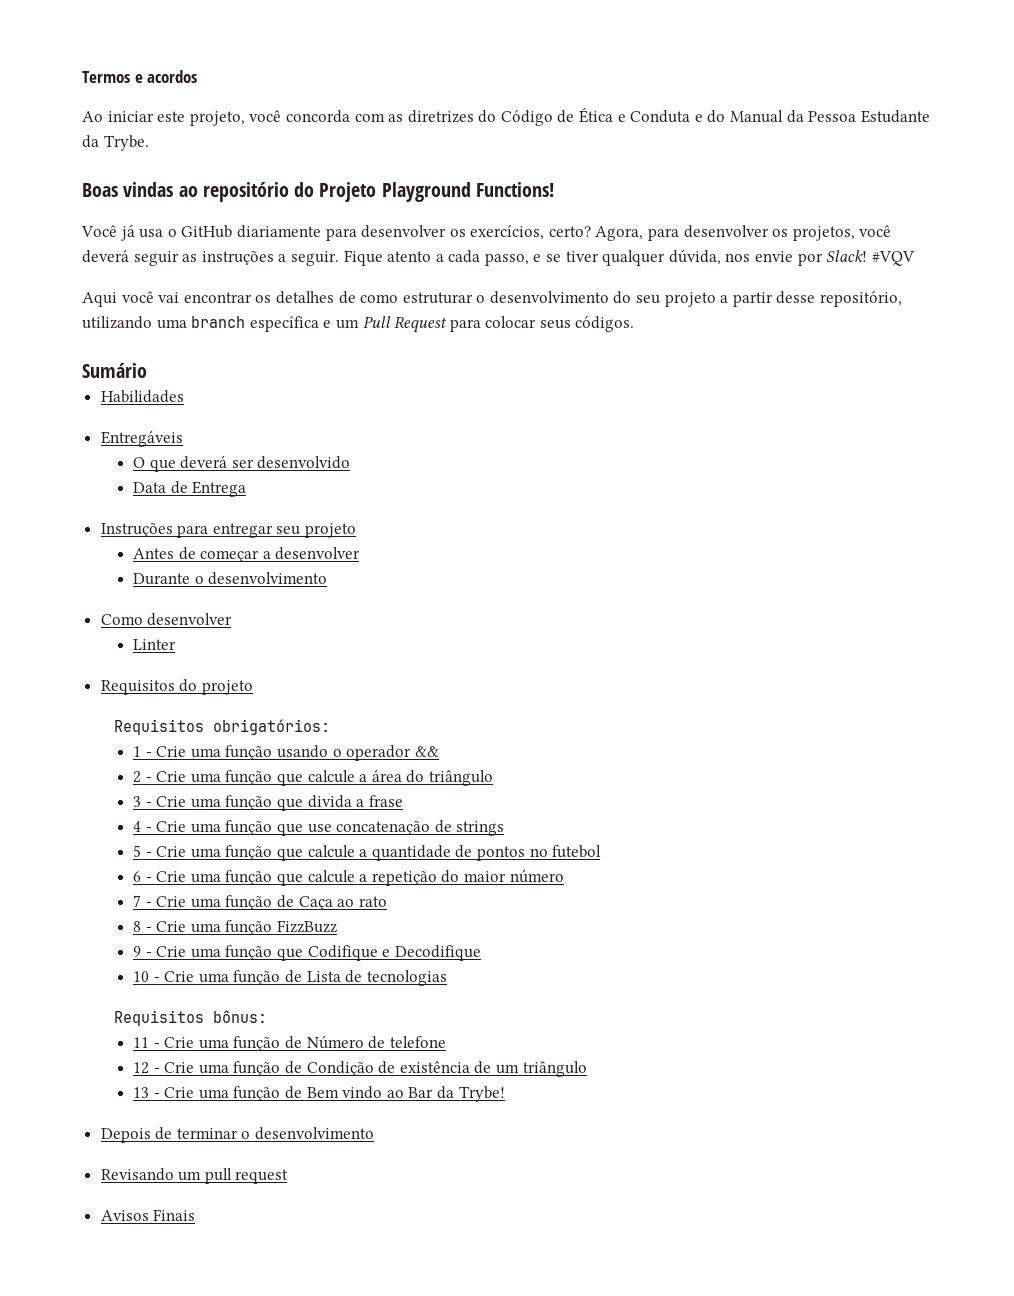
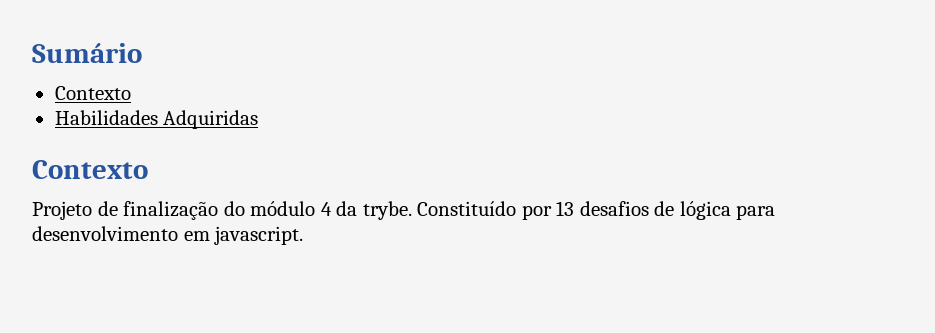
[82,70,198,83] [82,107,930,126] [82,135,149,151] [82,182,554,202] [81,225,892,241] [82,249,915,266] [82,291,903,307] [82,316,635,333] Termos e acordos // Ao iniciar este projeto, você concorda com as diretrizes do Código de Ética e Conduta e do Manual da Pessoa Estudante da Trybe. // Boas vindas ao repositório do Projeto Playground Functions! // Você já usa o GitHub diariamente para desenvolver os exercícios, certo? Agora, para desenvolver os projetos, você deverá seguir as instruções a seguir. Fique atento a cada passo, e se tiver qualquer dúvida, nos envie por Slack! #VQV // Aqui você vai encontrar os detalhes de como estruturar o desenvolvimento do seu projeto a partir desse repositório, utilizando uma branch específica e um Pull Request para colocar seus códigos. // -> (32, 53) none
(147, 370) none -> [54,86,131,100] // Contexto
[100,431,183,447] [133,456,351,472] [133,481,247,497] [100,523,357,538] [133,547,361,562] [133,572,328,585] [100,613,233,626] [133,639,177,650] [100,679,253,695] [114,719,331,735] [133,745,439,761] [133,770,494,786] [133,795,403,811] [133,820,505,836] [133,845,602,861] [133,869,564,886] [133,895,387,910] [133,920,338,935] [133,945,481,961] [133,970,447,986] [114,1010,268,1026] [133,1035,446,1051] [133,1061,587,1077] [133,1086,505,1102] [100,1127,375,1143] [100,1168,289,1184] [100,1209,196,1221] // Entregáveis // O que deverá ser desenvolvido // Data de Entrega // Instruções para entregar seu projeto // Antes de começar a desenvolver // Durante o desenvolvimento // Como desenvolver // Linter // Requisitos do projeto // Requisitos obrigatórios: // 1 - Crie uma função usando o operador && // 2 - Crie uma função que calcule a área do triângulo // 3 - Crie uma função que divida a frase // 4 - Crie uma função que use concatenação de strings // 5 - Crie uma função que calcule a quantidade de pontos no futebol // 6 - Crie uma função que calcule a repetição do maior número // 7 - Crie uma função de Caça ao rato // 8 - Crie uma função FizzBuzz // 9 - Crie uma função que Codifique e Decodifique // 10 - Crie uma função de Lista de tecnologias // Requisitos bônus: // 11 - Crie uma função de Número de telefone // 12 - Crie uma função de Condição de existência de um triângulo // 13 - Crie uma função de Bem vindo ao Bar da Trybe! // Depois de terminar o desenvolvimento // Revisando um pull request // Avisos Finais -> [163,110,259,129] [32,160,148,179] [32,201,776,220] [32,226,304,245] Adquiridas // Contexto // Projeto de finalização do módulo 4 da trybe. Constituído por 13 desafios de lógica para desenvolvimento em javascript.

